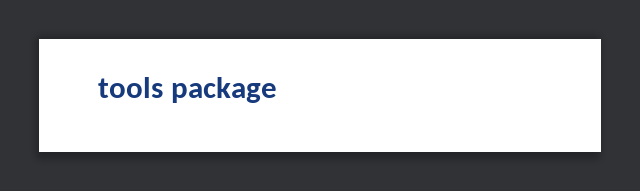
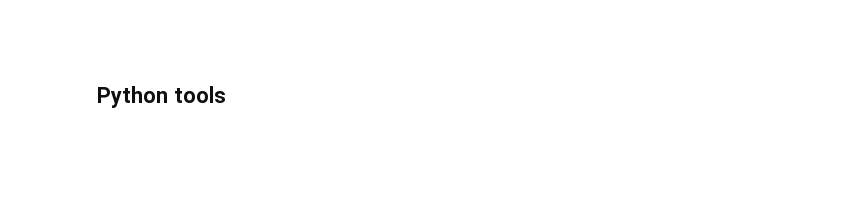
[98,77,278,103] tools package -> [97,86,226,108] Python tools

